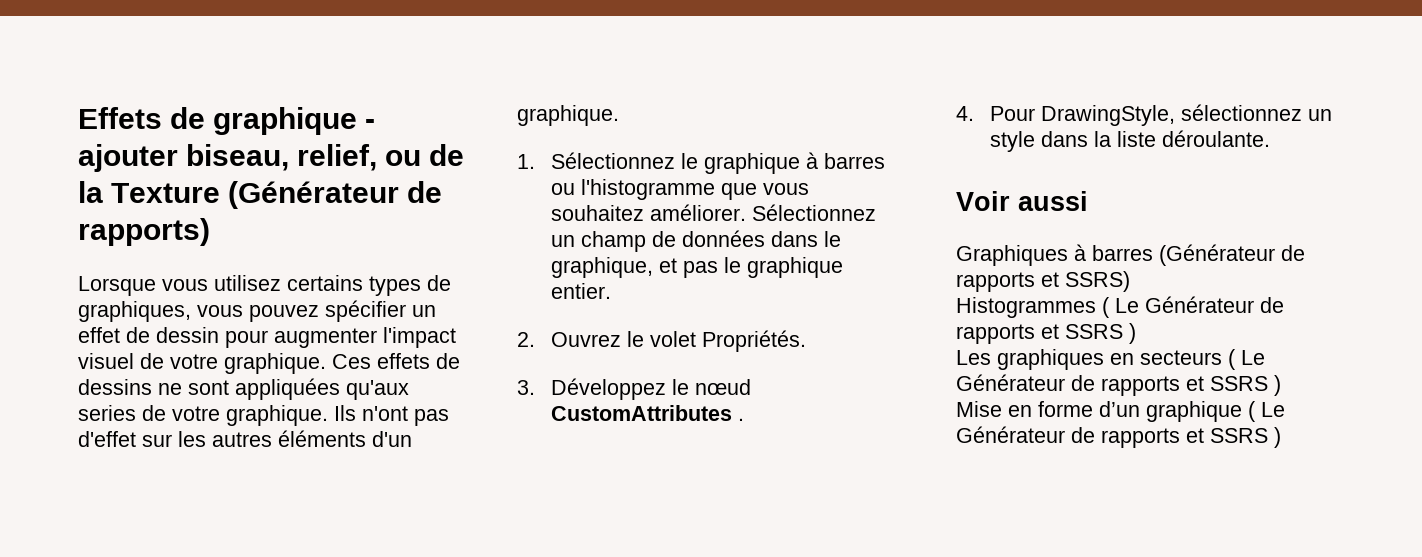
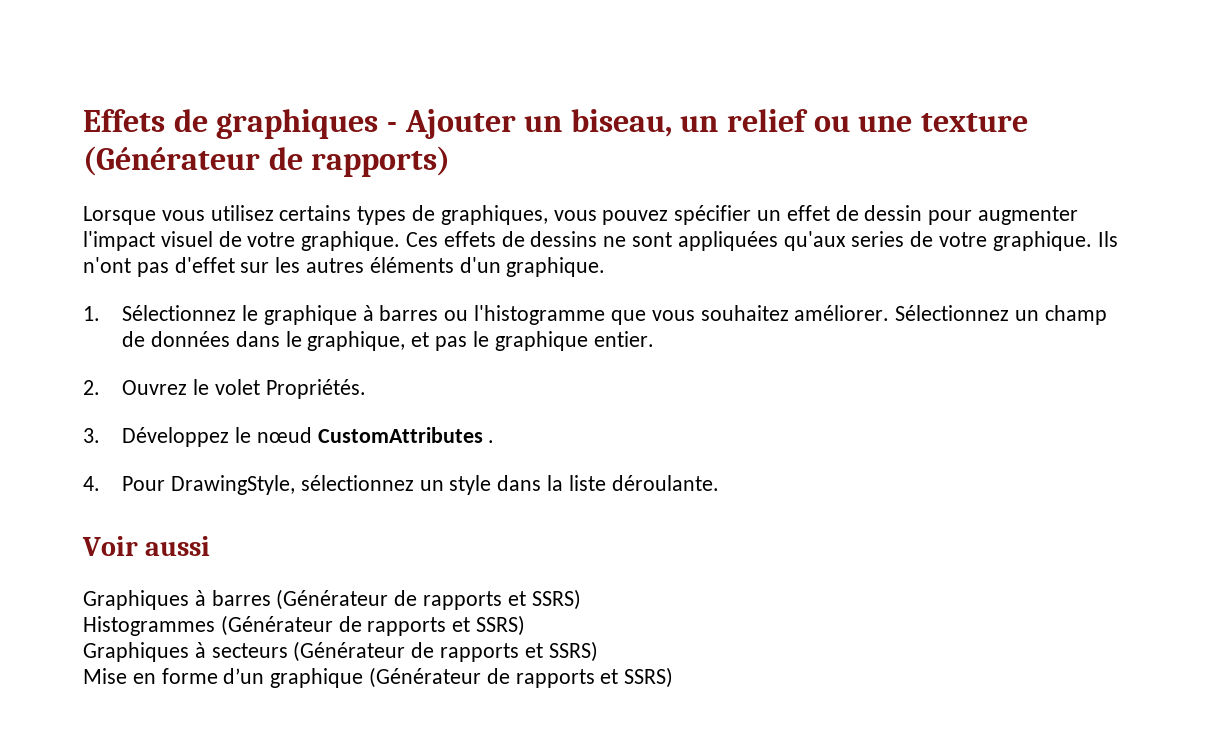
[213,107,376,135] [78,144,465,172] [78,181,221,203] graphique - ajouter biseau, relief, ou de la Texture -> [216,109,1029,139] graphiques - Ajouter un biseau, un relief ou une texture
[1102,296,1284,318] [956,323,1136,344] [956,349,1265,370] [956,374,1281,396] ( Le Générateur de rapports et SSRS ) // Les graphiques en secteurs ( Le Générateur de rapports et SSRS ) -> [220,615,526,636] [83,641,598,662] (Générateur de rapports et SSRS) // Graphiques à secteurs (Générateur de rapports et SSRS)
[1248,401,1285,422] [956,426,1281,448] ( Le Générateur de rapports et SSRS ) -> [369,667,674,688] (Générateur de rapports et SSRS)

